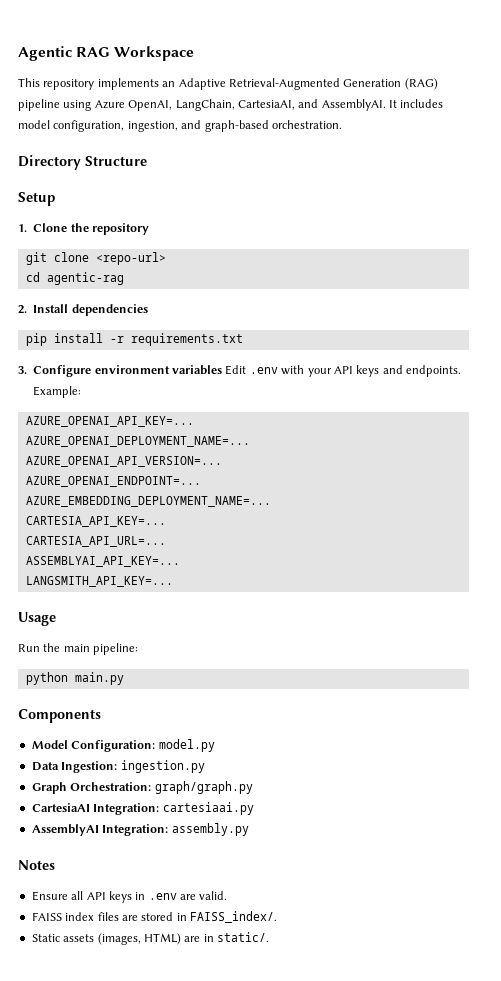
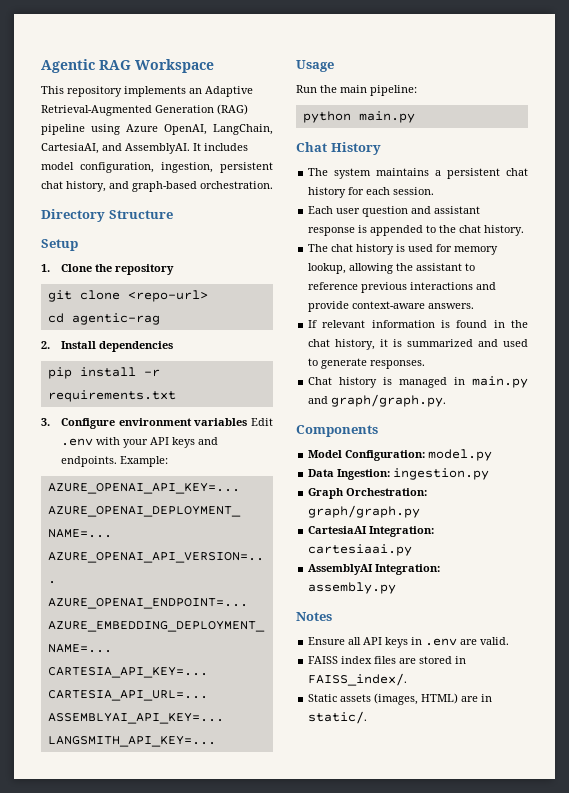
(178, 126) none -> [220,162,273,173] [41,181,106,192] persistent chat history,
(124, 678) none -> [296,142,381,155] [308,168,528,179] [308,187,435,198] [308,206,481,217] [308,225,525,236] [308,244,499,255] [308,263,476,274] [308,282,497,293] [308,301,475,312] [308,320,528,328] [308,339,528,350] [308,358,426,369] [308,376,528,388] [308,394,447,407] // Chat History // The system maintains a persistent chat history for each session. // Each user question and assistant response is appended to the chat history. // The chat history is used for memory lookup, allowing the assistant to reference previous interactions and provide context-aware answers. // If relevant information is found in the chat history, it is summarized and used to generate responses. // Chat history is managed in main.py and graph/graph.py.

